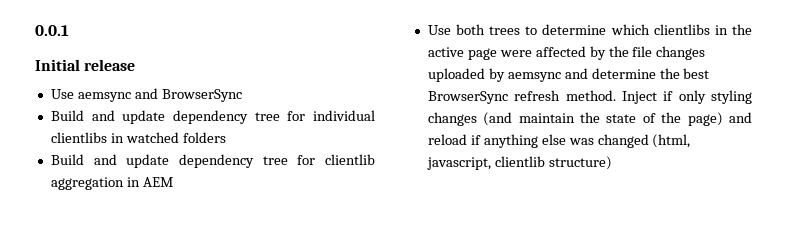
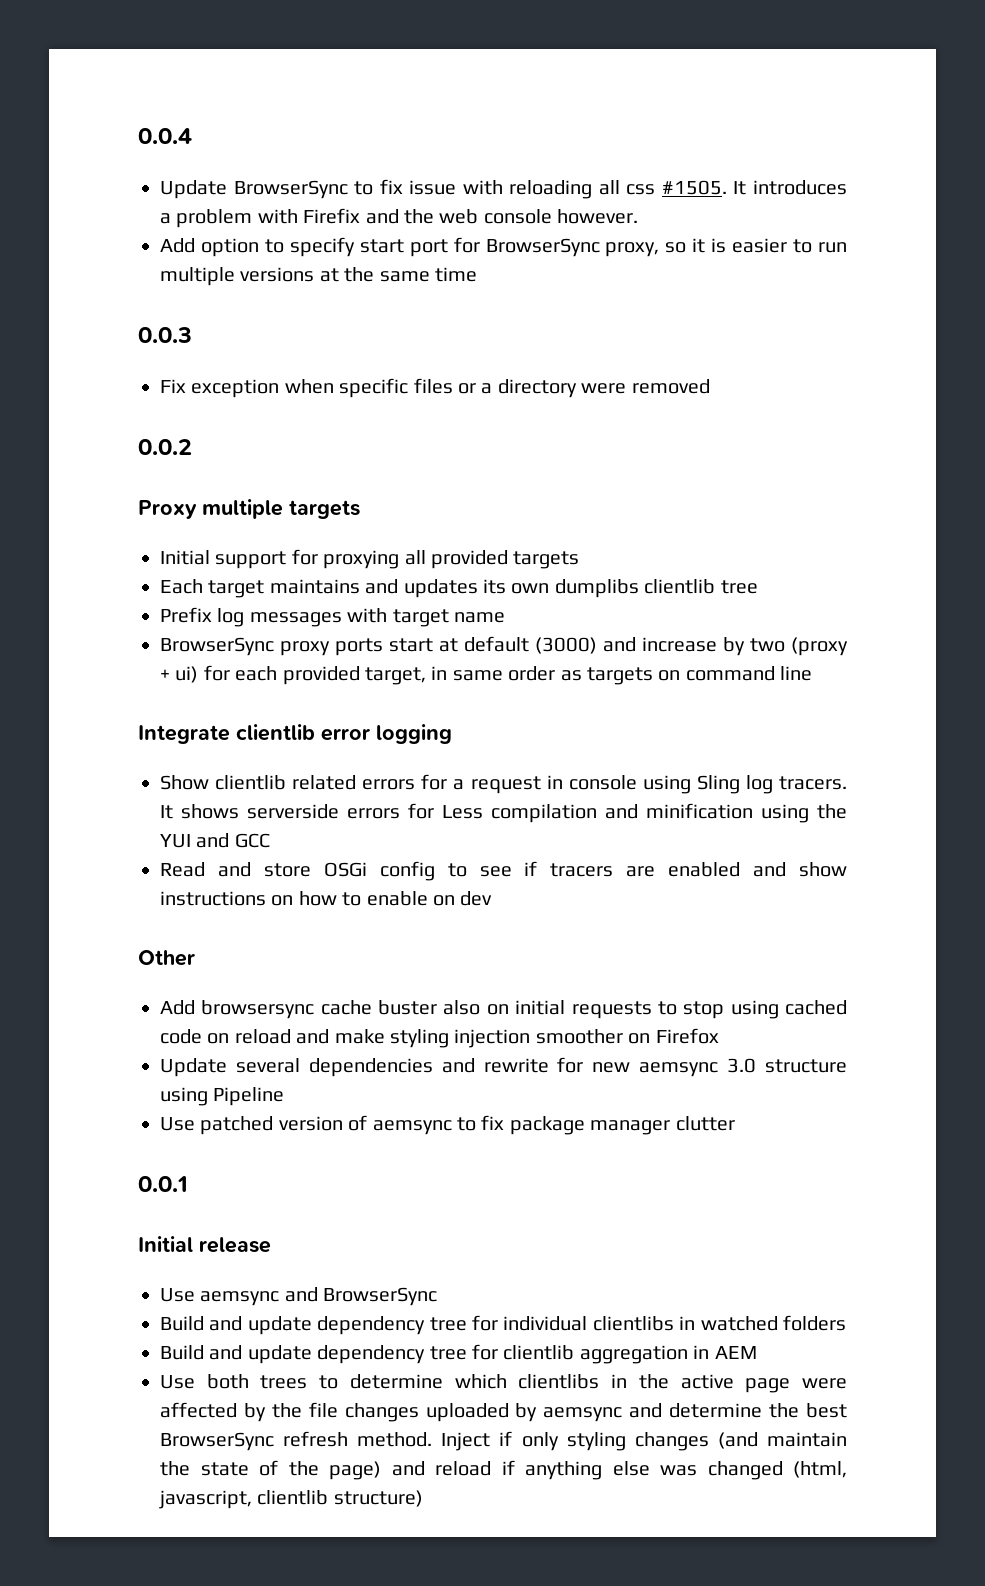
(35, 30) none -> [138,128,192,144] [160,179,847,199] [160,208,639,228] [160,237,848,257] [160,267,477,286] [138,327,192,343] [160,378,710,398] [138,439,192,455] [138,499,360,519] [160,549,580,569] [160,579,758,598] [160,607,505,627] [160,636,848,656] [160,665,813,685] [138,724,452,744] [160,774,847,794] [160,803,847,823] [160,833,270,848] [160,861,847,881] [160,891,493,906] [138,950,195,966] [160,1000,848,1019] [160,1028,719,1048] [160,1057,848,1077] [160,1087,285,1106] [160,1115,735,1135] 0.0.4 // Update BrowserSync to fix issue with reloading all css #1505. It introduces a problem with Firefix and the web console however. // Add option to specify start port for BrowserSync proxy, so it is easier to run multiple versions at the same time // 0.0.3 // Fix exception when specific files or a directory were removed // 0.0.2 // Proxy multiple targets // Initial support for proxying all provided targets // Each target maintains and updates its own dumplibs clientlib tree // Prefix log messages with target name // BrowserSync proxy ports start at default (3000) and increase by two (proxy + ui) for each provided target, in same order as targets on command line // Integrate clientlib error logging // Show clientlib related errors for a request in console using Sling log tracers. It shows serverside errors for Less compilation and minification using the YUI and GCC // Read and store OSGi config to see if tracers are enabled and show instructions on how to enable on dev // Other // Add browsersync cache buster also on initial requests to stop using cached code on reload and make styling injection smoother on Firefox // Update several dependencies and rewrite for new aemsync 3.0 structure using Pipeline // Use patched version of aemsync to fix package manager clutter //

